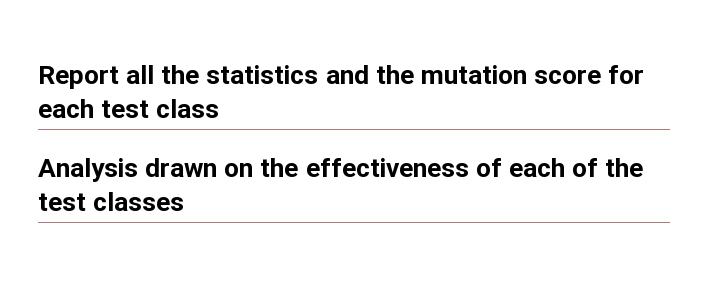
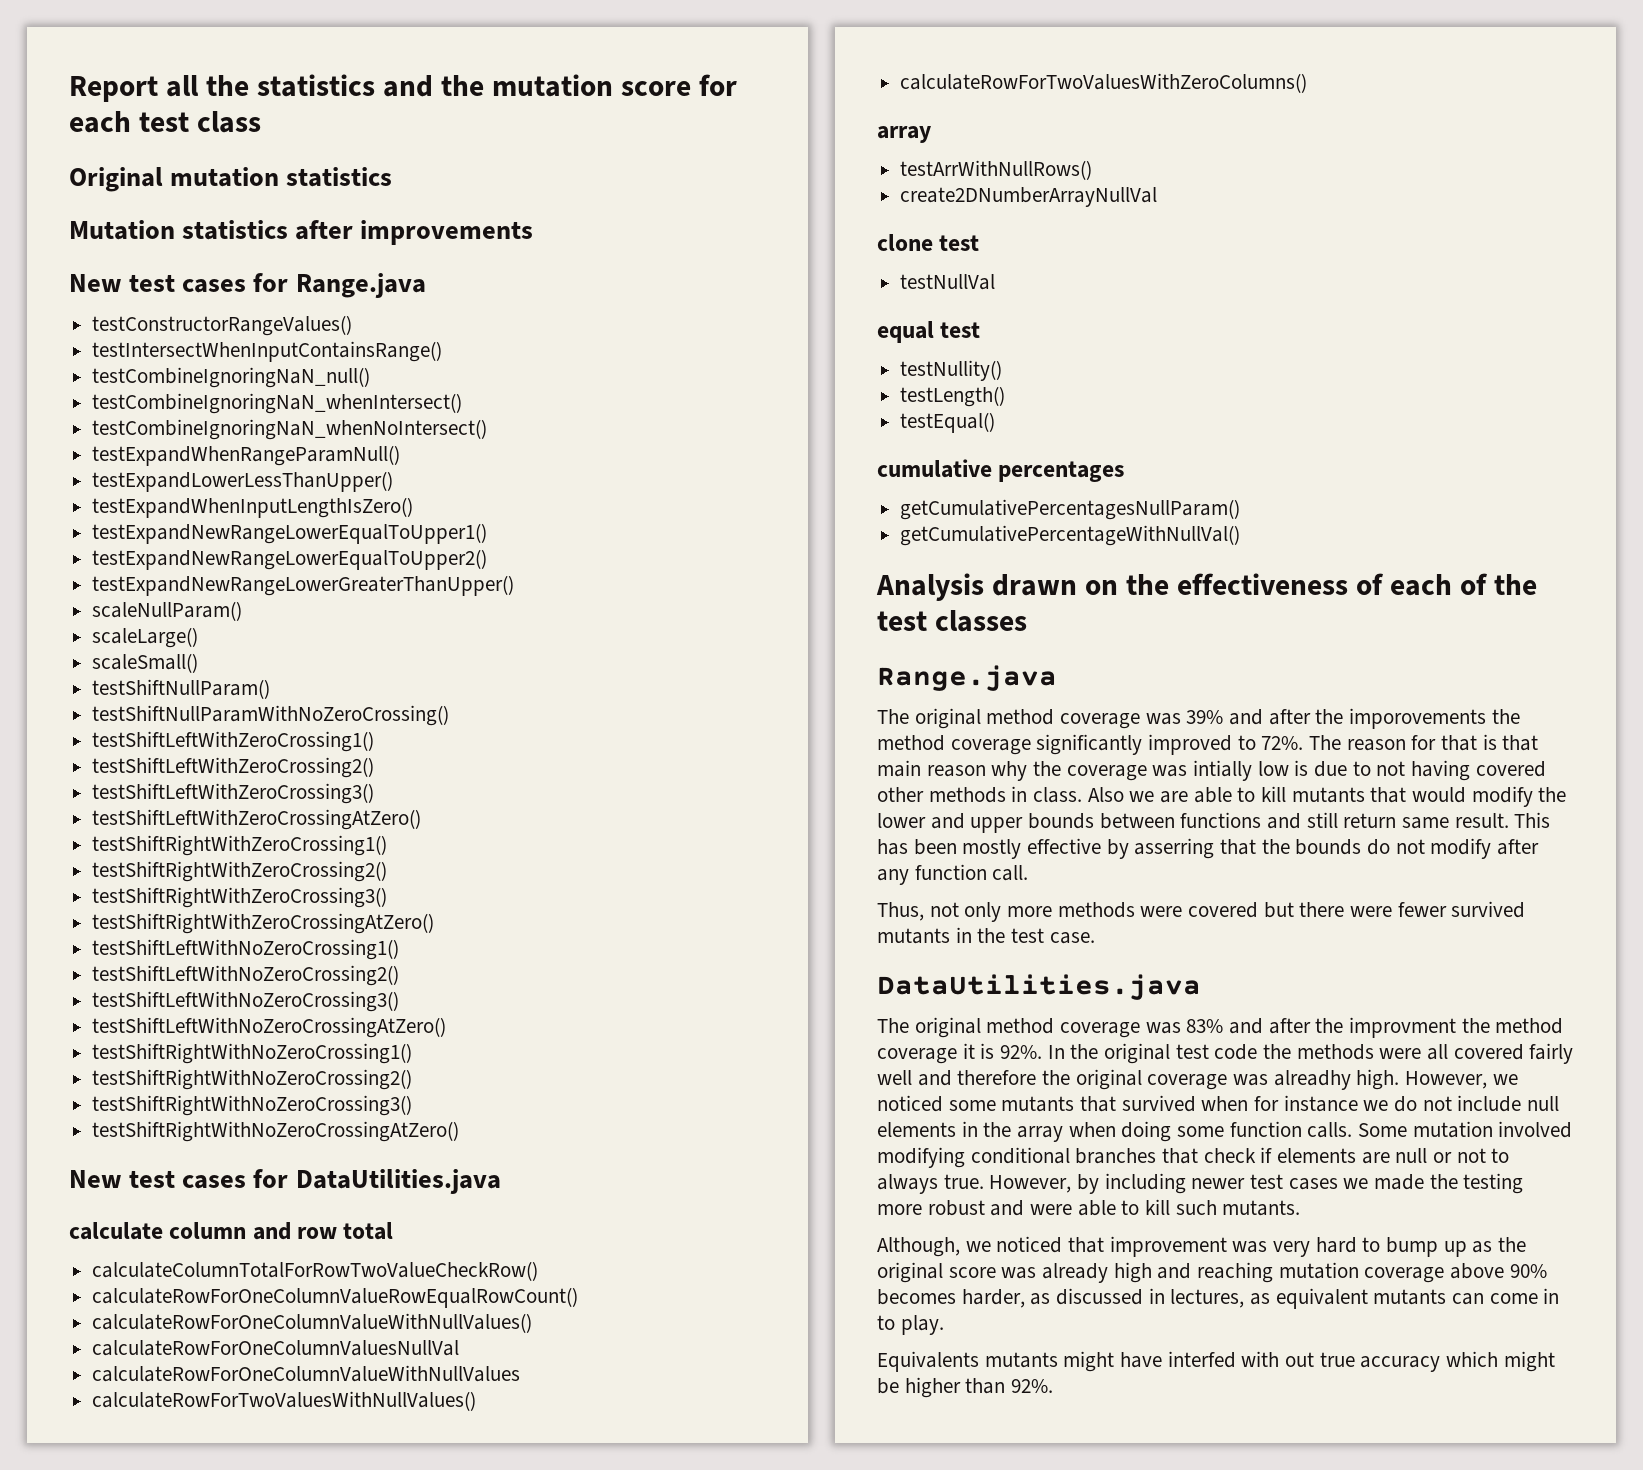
(220, 108) none -> [69,167,393,192] [69,220,534,245] [69,273,426,298] [92,315,353,336] [92,341,443,362] [92,367,371,388] [92,393,463,414] [92,419,488,440] [92,445,401,466] [92,471,394,492] [92,497,414,518] [92,523,488,544] [92,549,488,570] [92,575,515,596] [92,601,243,621] [92,627,199,648] [92,653,199,673] [92,679,271,699] [92,705,450,726] [92,731,375,752] [92,757,375,778] [92,783,375,804] [92,809,422,830] [92,835,388,856] [92,861,388,882] [92,887,388,908] [92,913,435,934] [92,939,400,960] [92,965,400,986] [92,991,400,1012] [92,1017,447,1038] [92,1043,413,1064] [92,1069,413,1090] [92,1095,413,1116] [92,1121,460,1142] [69,1169,501,1194] [69,1222,394,1240] [92,1261,539,1281] [92,1287,579,1308] [92,1313,533,1333] [92,1340,460,1356] [92,1365,521,1382] [92,1391,477,1411] [900,73,1308,93] [877,126,931,143] [900,160,1093,180] [900,187,1158,207] [877,234,980,251] [900,274,996,290] [877,321,981,343] [900,360,1003,381] [900,386,1006,407] [900,412,996,433] [877,459,1125,482] [900,499,1241,520] [900,525,1241,546] // Original mutation statistics // Mutation statistics after improvements // New test cases for Range.java // testConstructorRangeValues() // testIntersectWhenInputContainsRange() // testCombineIgnoringNaN_null() // testCombineIgnoringNaN_whenIntersect() // testCombineIgnoringNaN_whenNoIntersect() // testExpandWhenRangeParamNull() // testExpandLowerLessThanUpper() // testExpandWhenInputLengthIsZero() // testExpandNewRangeLowerEqualToUpper1() // testExpandNewRangeLowerEqualToUpper2() // testExpandNewRangeLowerGreaterThanUpper() // scaleNullParam() // scaleLarge() // scaleSmall() // testShiftNullParam() // testShiftNullParamWithNoZeroCrossing() // testShiftLeftWithZeroCrossing1() // testShiftLeftWithZeroCrossing2() // testShiftLeftWithZeroCrossing3() // testShiftLeftWithZeroCrossingAtZero() // testShiftRightWithZeroCrossing1() // testShiftRightWithZeroCrossing2() // testShiftRightWithZeroCrossing3() // testShiftRightWithZeroCrossingAtZero() // testShiftLeftWithNoZeroCrossing1() // testShiftLeftWithNoZeroCrossing2() // testShiftLeftWithNoZeroCrossing3() // testShiftLeftWithNoZeroCrossingAtZero() // testShiftRightWithNoZeroCrossing1() // testShiftRightWithNoZeroCrossing2() // testShiftRightWithNoZeroCrossing3() // testShiftRightWithNoZeroCrossingAtZero() // New test cases for DataUtilities.java // calculate column and row total // calculateColumnTotalForRowTwoValueCheckRow() // calculateRowForOneColumnValueRowEqualRowCount() // calculateRowForOneColumnValueWithNullValues() // calculateRowForOneColumnValuesNullVal // calculateRowForOneColumnValueWithNullValues // calculateRowForTwoValuesWithNullValues() // calculateRowForTwoValuesWithZeroColumns() // array // testArrWithNullRows() // create2DNumberArrayNullVal // clone test // testNullVal // equal test // testNullity() // testLength() // testEqual() // cumulative percentages // getCumulativePercentagesNullParam() // getCumulativePercentageWithNullVal()
(185, 201) none -> [877,665,1057,691] [877,708,1520,729] [877,734,1539,755] [877,760,1546,781] [877,786,1567,807] [877,812,1551,833] [877,838,1540,859] [877,864,1029,885] [877,901,1526,922] [877,927,1095,944] [877,974,1201,1000] [877,1017,1564,1038] [877,1043,1574,1064] [877,1069,1518,1090] [877,1095,1560,1112] [877,1121,1573,1142] [877,1147,1510,1168] [877,1173,1524,1194] [877,1199,1301,1216] [877,1236,1527,1257] [877,1262,1547,1283] [877,1288,1560,1309] [877,1315,944,1335] [877,1351,1555,1372] [877,1377,1054,1398] // Range.java // The original method coverage was 39% and after the imporovements the method coverage significantly improved to 72%. The reason for that is that main reason why the coverage was intially low is due to not having covered other methods in class. Also we are able to kill mutants that would modify the lower and upper bounds between functions and still return same result. This has been mostly effective by asserring that the bounds do not modify after any function call. // Thus, not only more methods were covered but there were fewer survived mutants in the test case. // DataUtilities.java // The original method coverage was 83% and after the improvment the method coverage it is 92%. In the original test code the methods were all covered fairly well and therefore the original coverage was alreadhy high. However, we noticed some mutants that survived when for instance we do not include null elements in the array when doing some function calls. Some mutation involved modifying conditional branches that check if elements are null or not to always true. However, by including newer test cases we made the testing more robust and were able to kill such mutants. // Although, we noticed that improvement was very hard to bump up as the original score was already high and reaching mutation coverage above 90% becomes harder, as discussed in lectures, as equivalent mutants can come in to play. // Equivalents mutants might have interfed with out true accuracy which might be higher than 92%.

